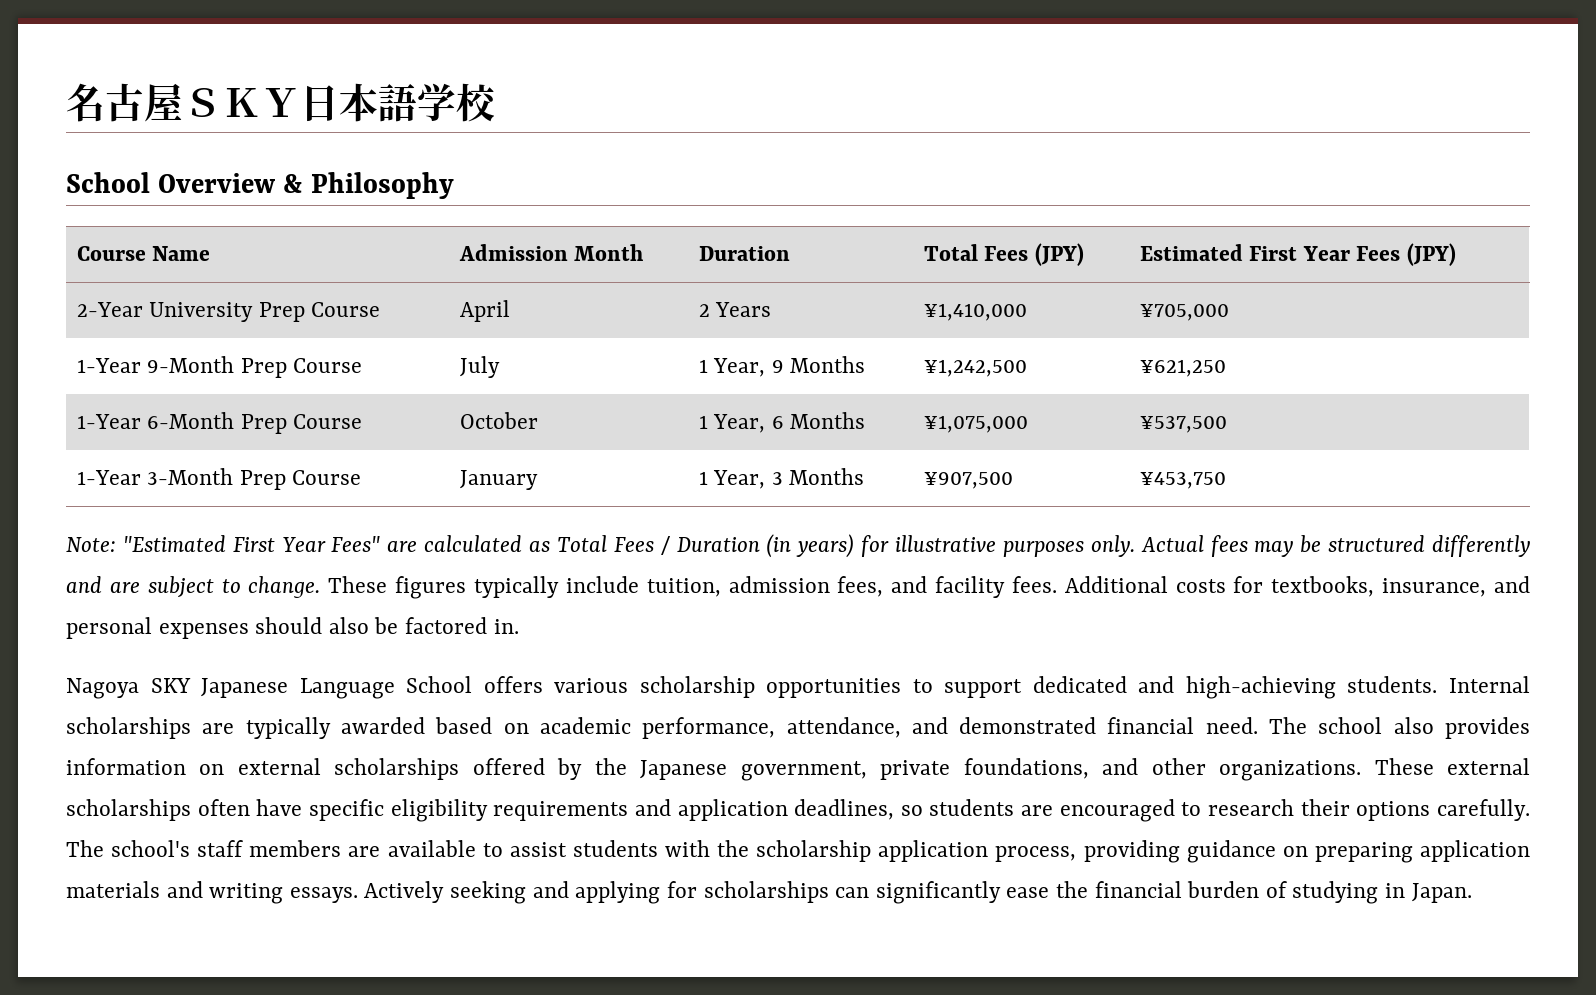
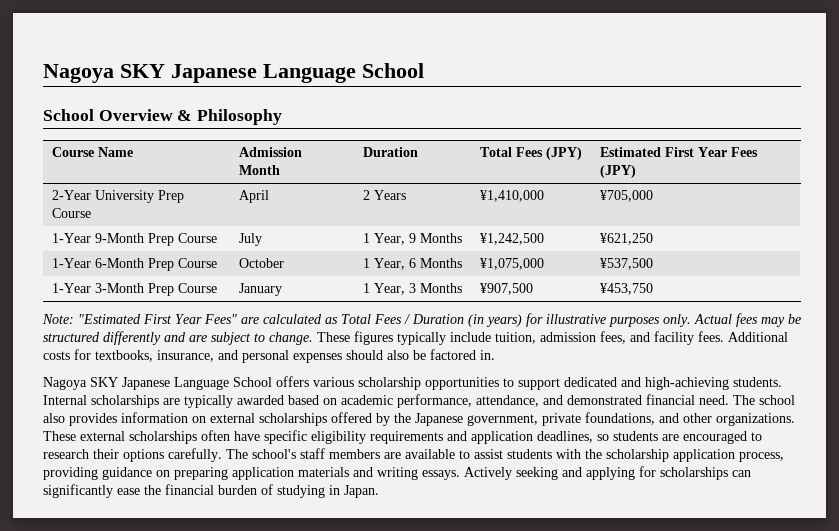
[66,83,497,122] 名古屋ＳＫＹ日本語学校 -> [43,63,424,83] Nagoya SKY Japanese Language School

